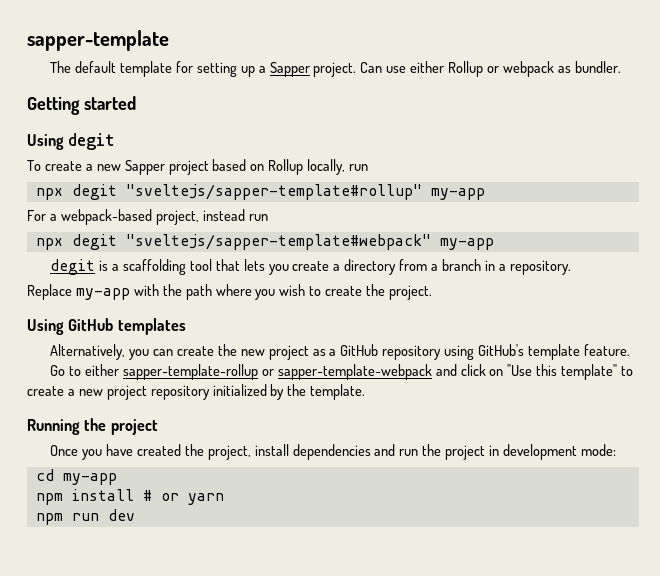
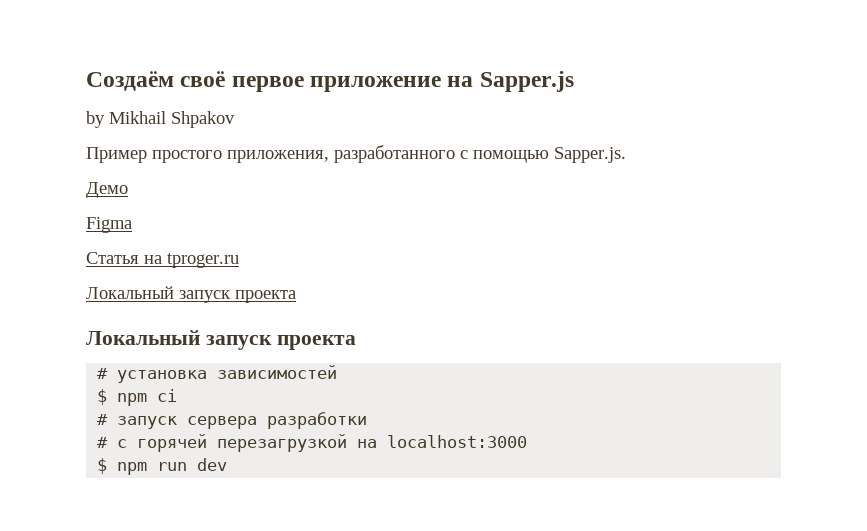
[27,30,169,51] [50,61,621,77] [27,96,136,115] [27,133,116,150] [27,159,369,175] [35,184,485,200] [27,209,268,225] [35,234,494,250] [50,259,571,275] [27,284,433,300] [27,318,186,335] [50,344,630,360] [50,364,634,380] [27,384,366,400] [27,418,158,435] [50,444,616,460] [35,469,117,485] [35,489,224,505] sapper-template // The default template for setting up a Sapper project. Can use either Rollup or webpack as bundler. // Getting started // Using degit // To create a new Sapper project based on Rollup locally, run // npx degit "sveltejs/sapper-template#rollup" my-app // For a webpack-based project, instead run // npx degit "sveltejs/sapper-template#webpack" my-app // degit is a scaffolding tool that lets you create a directory from a branch in a repository. // Replace my-app with the path where you wish to create the project. // Using GitHub templates // Alternatively, you can create the new project as a GitHub repository using GitHub's template feature. // Go to either sapper-template-rollup or sapper-template-webpack and click on "Use this template" to create a new project repository initialized by the template. // Running the project // Once you have created the project, install dependencies and run the project in development mode: // cd my-app // npm install # or yarn // -> [86,71,574,92] [86,111,235,128] [86,145,626,163] [86,182,128,198] [86,217,132,233] [86,252,239,268] [86,286,296,303] [86,330,356,350] [97,365,338,383] [97,389,178,406] [97,412,368,429] [97,434,528,452] [97,458,108,474] Создаём своё первое приложение на Sapper.js // by Mikhail Shpakov // Пример простого приложения, разработанного с помощью Sapper.js. // Демо // Figma // Статья на tproger.ru // Локальный запуск проекта // Локальный запуск проекта // # установка зависимостей // $ npm ci // # запуск сервера разработки // # с горячей перезагрузкой на localhost:3000 // $

